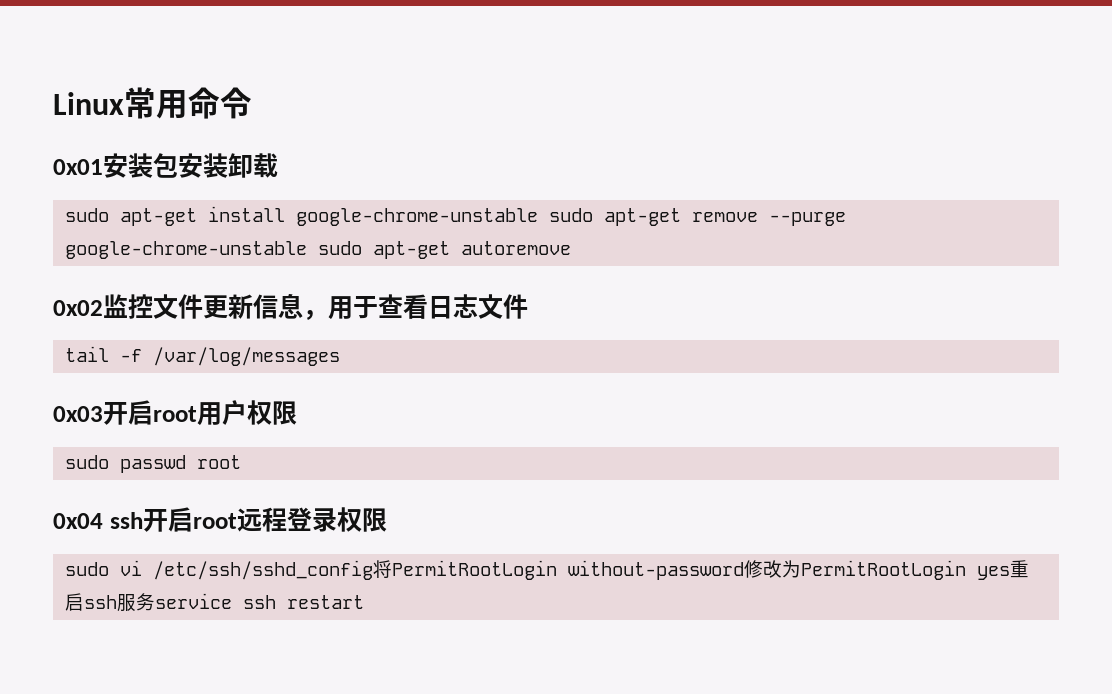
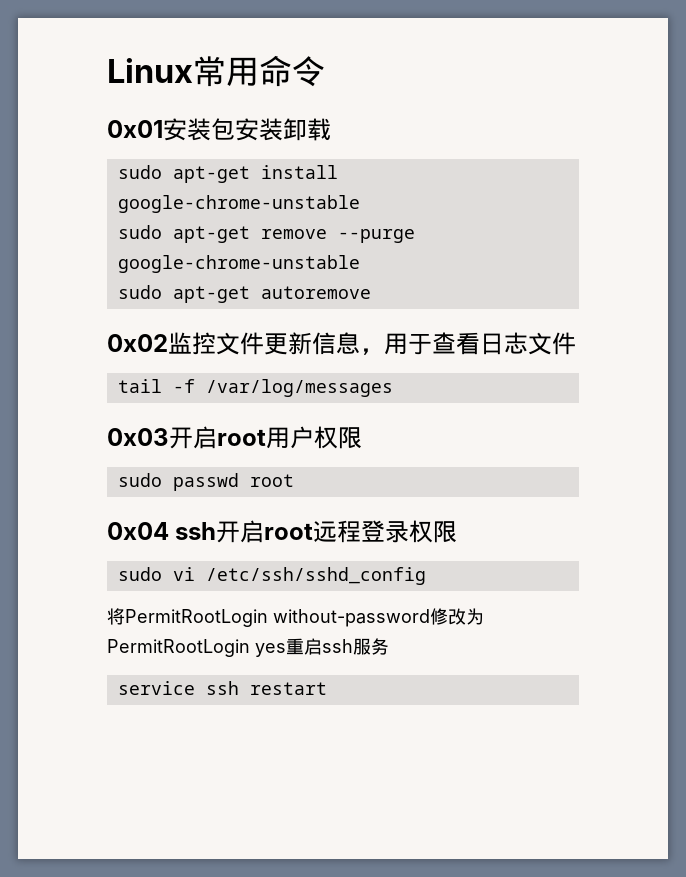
(538, 217) none -> (360, 204) //
(307, 250) none -> (360, 264) //
(373, 570) none -> (426, 576) //
(155, 602) none -> (389, 646) //

